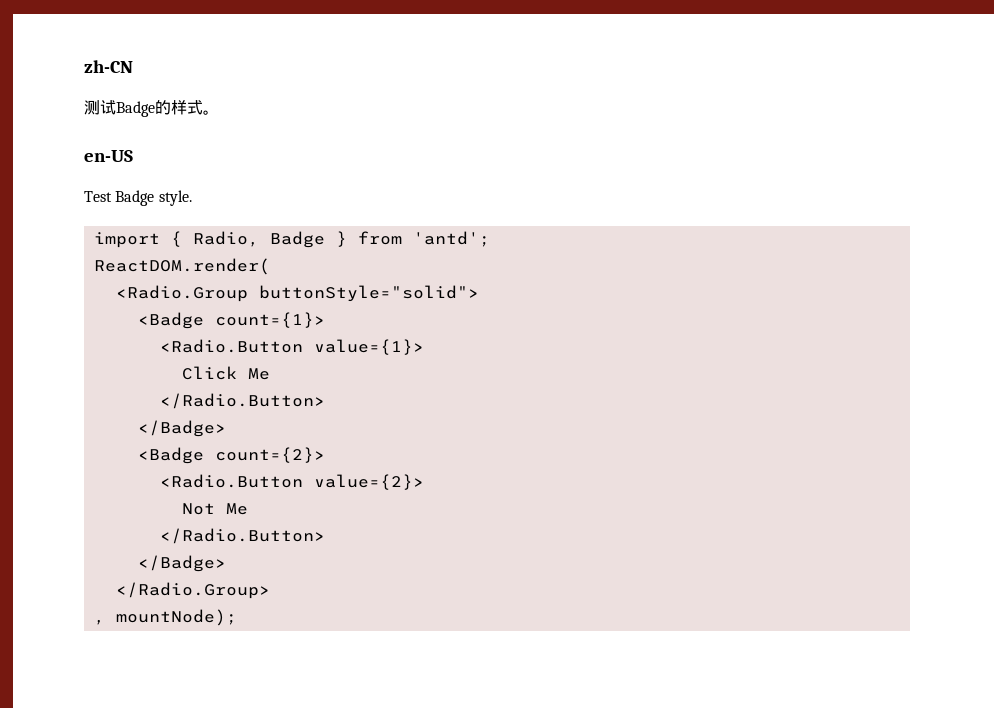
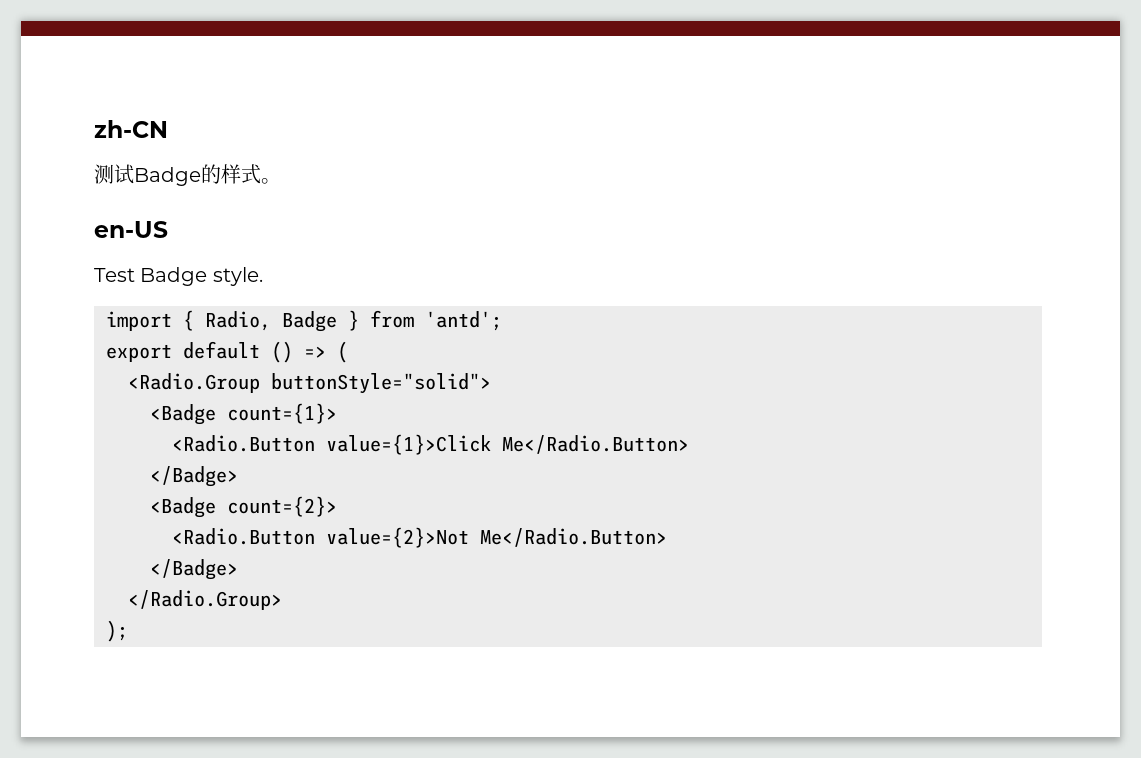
[93,258,270,275] ReactDOM.render( -> [106,341,348,363] export default () => (
[313,339,424,355] [181,366,270,380] [159,393,325,409] value={1}> // Click Me // </Radio.Button> -> [326,434,689,455] value={1}>Click Me</Radio.Button>
[313,474,424,490] [181,503,248,515] [159,528,325,544] value={2}> // Not Me // </Radio.Button> -> [326,527,667,548] value={2}>Not Me</Radio.Button>
[93,609,237,626] , mountNode); -> [106,620,128,642] );

